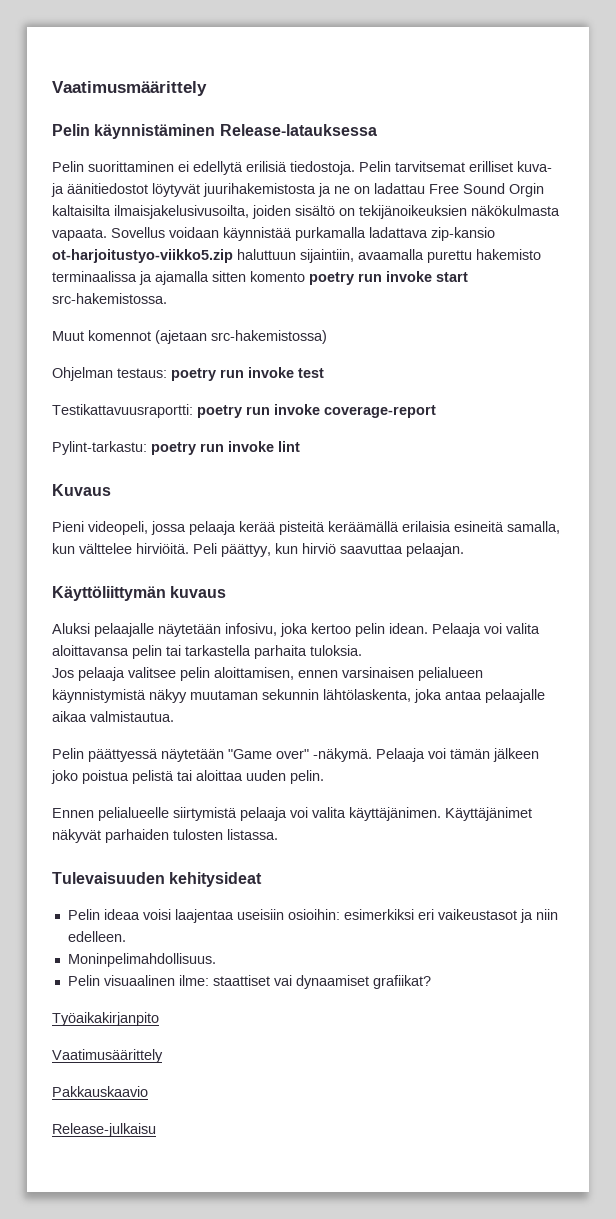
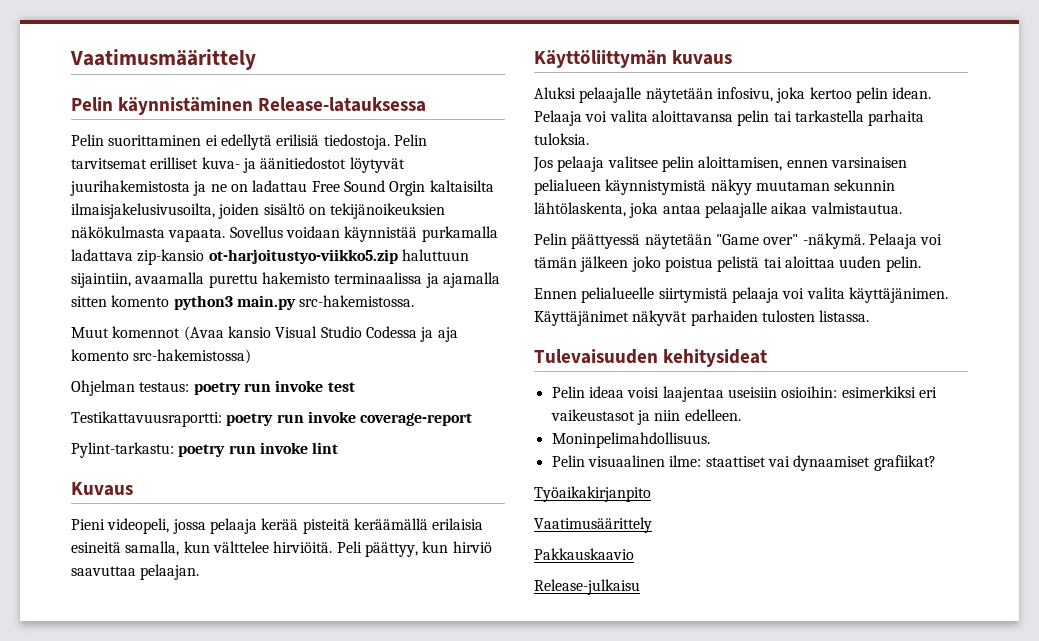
[309,271,468,285] poetry run invoke start -> [173,295,296,310] python3 main.py
[155,330,207,344] (ajetaan -> [183,326,458,342] [71,349,129,361] (Avaa kansio Visual Studio Codessa ja aja komento

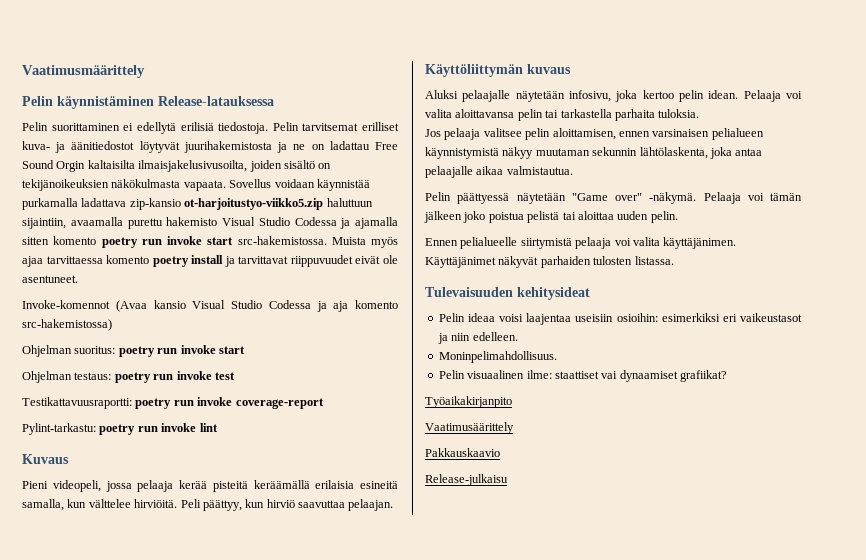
[334,272,423,284] terminaalissa -> [222,217,337,226] Visual Studio Codessa
[173,295,415,310] [71,326,181,338] python3 main.py src-hakemistossa. // Muut komennot -> [101,236,398,248] [22,255,398,267] [22,275,78,283] [22,300,110,309] poetry run invoke start src-hakemistossa. Muista myös ajaa tarvittaessa komento poetry install ja tarvittavat riippuvuudet eivät ole asentuneet. // Invoke-komennot
(252, 356) none -> [22,345,245,357] // Ohjelman suoritus: poetry run invoke start

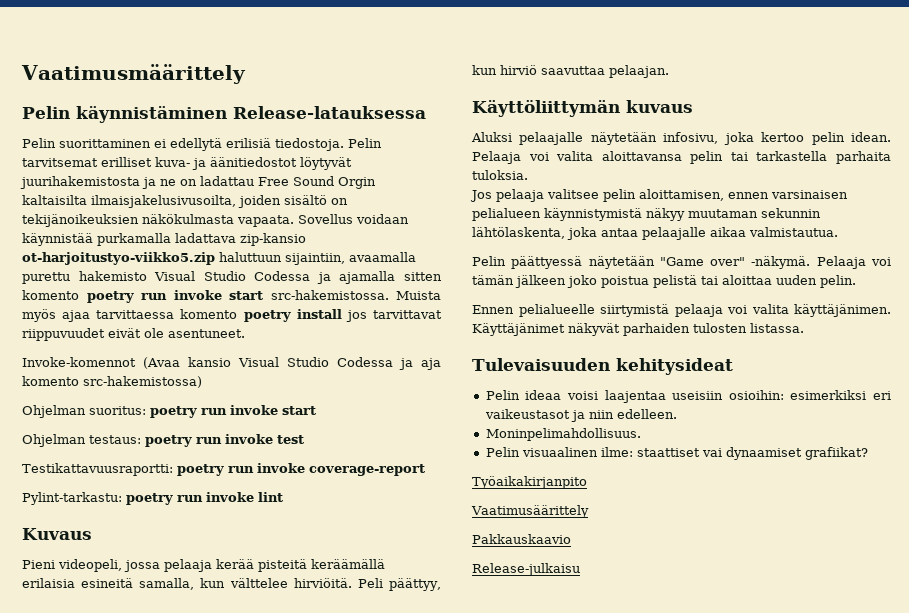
[224,256,235,267] ja -> [345,310,367,322] jos

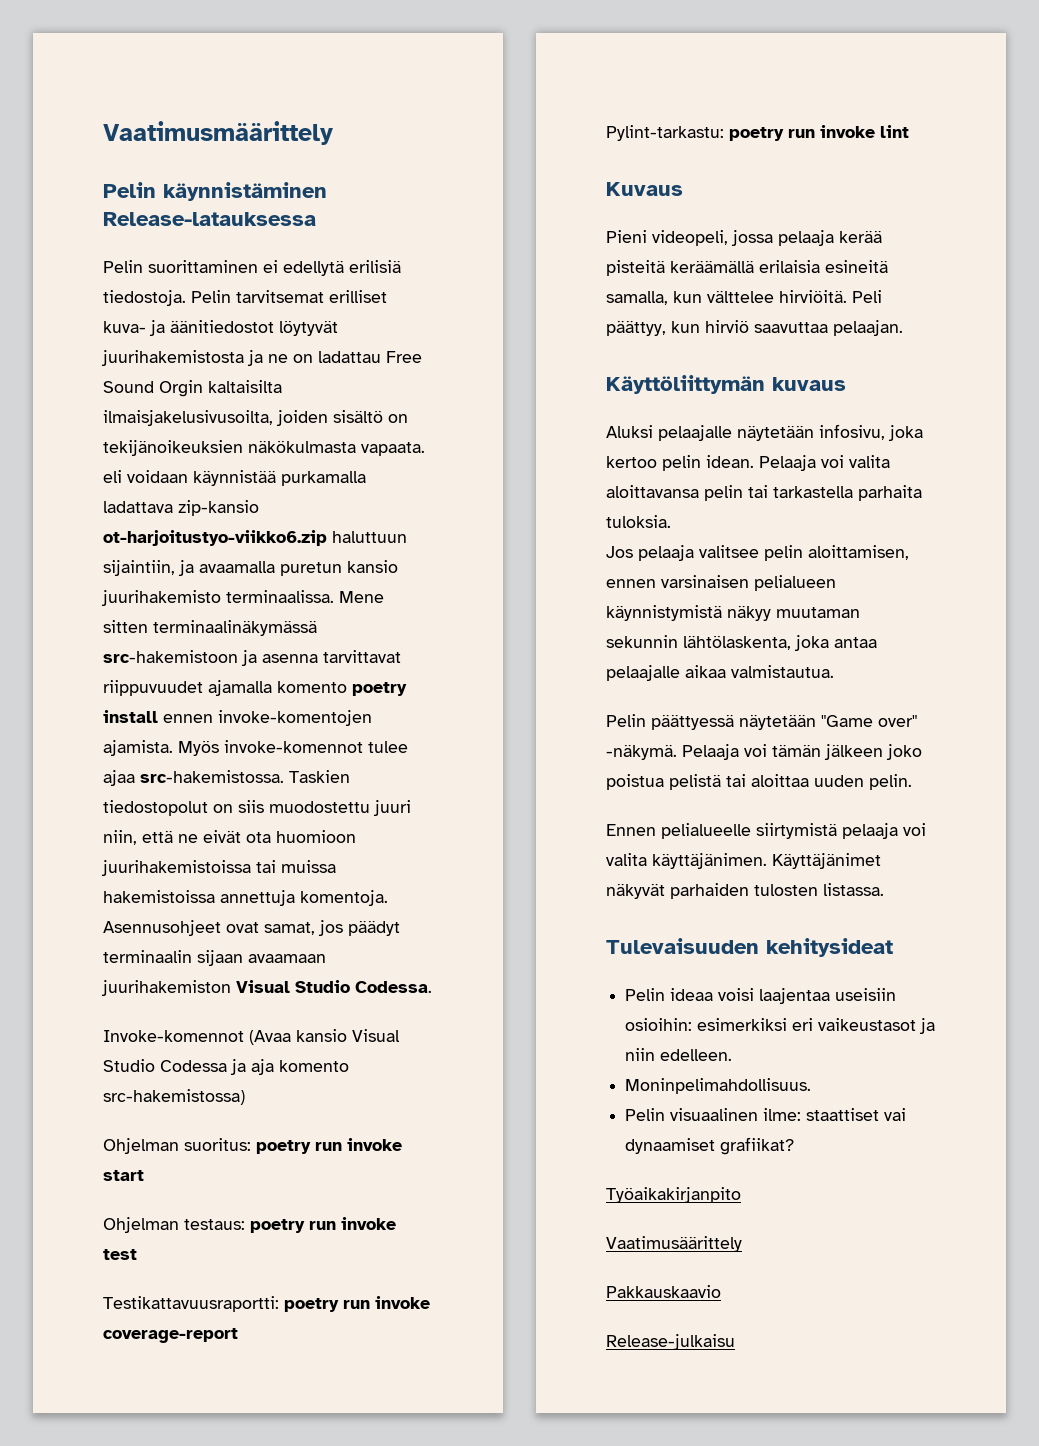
[298,214,353,224] Sovellus -> [103,470,122,483] eli
[22,252,215,265] ot-harjoitustyo-viikko5.zip -> [103,530,327,546] ot-harjoitustyo-viikko6.zip
[349,252,416,262] [22,271,442,284] [22,290,441,303] [22,309,443,322] [22,328,245,341] avaamalla purettu hakemisto Visual Studio Codessa ja ajamalla sitten komento poetry run invoke start src-hakemistossa. Muista myös ajaa tarvittaessa komento poetry install jos tarvittavat riippuvuudet eivät ole asentuneet. -> [178,560,398,576] [101,590,384,606] [103,620,317,636] [103,650,401,666] [103,680,407,696] [103,710,372,726] [103,740,408,756] [103,770,350,786] [103,800,411,816] [103,830,356,845] [101,860,336,876] [103,890,388,906] [103,920,400,936] [103,950,326,966] [101,980,432,996] ja avaamalla puretun kansio juurihakemisto terminaalissa. Mene sitten terminaalinäkymässä src-hakemistoon ja asenna tarvittavat riippuvuudet ajamalla komento poetry install ennen invoke-komentojen ajamista. Myös invoke-komennot tulee ajaa src-hakemistossa. Taskien tiedostopolut on siis muodostettu juuri niin, että ne eivät ota huomioon juurihakemistoissa tai muissa hakemistoissa annettuja komentoja. Asennusohjeet ovat samat, jos päädyt terminaalin sijaan avaamaan juurihakemiston Visual Studio Codessa.

